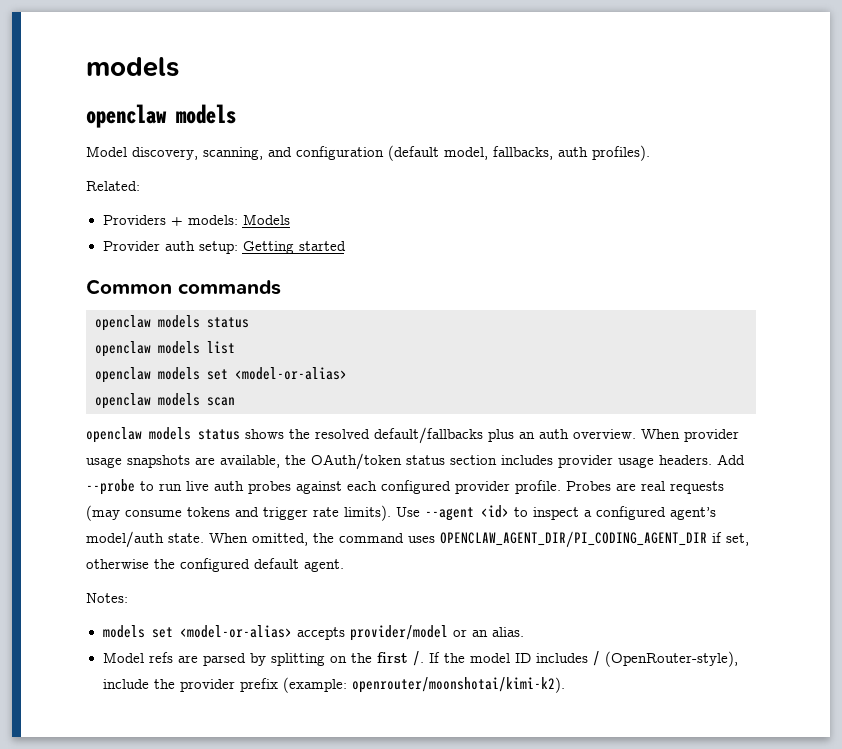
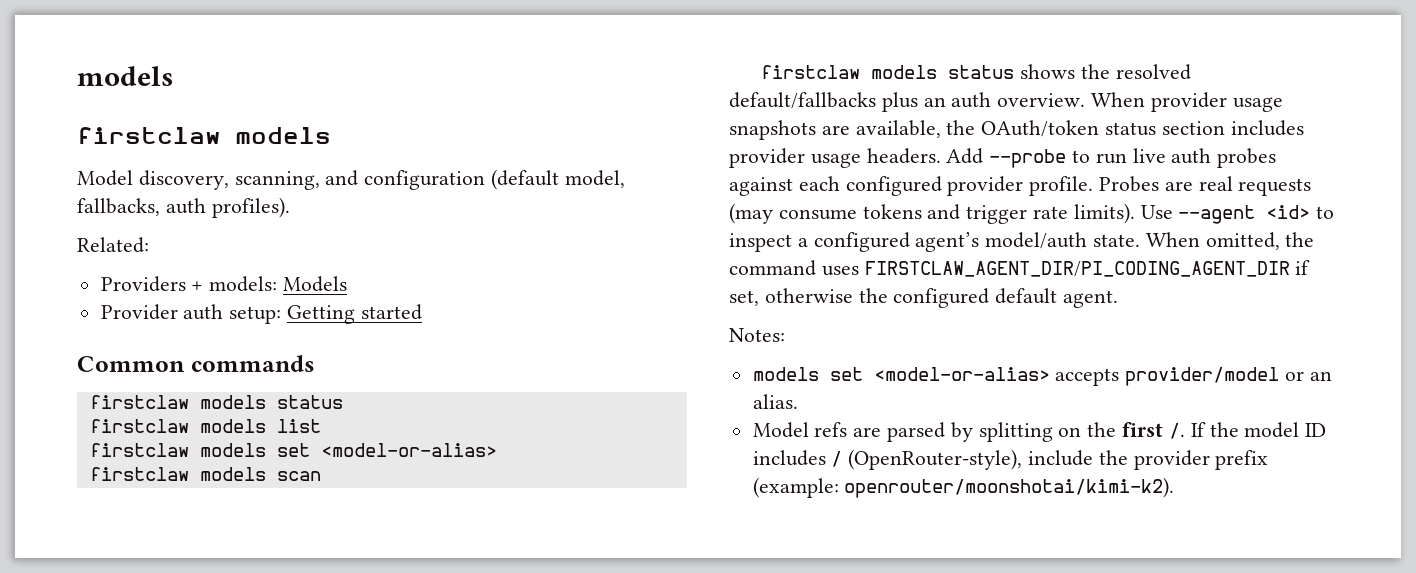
[86,57,179,77] [86,104,167,128] models // openclaw -> [77,66,174,86] [77,127,221,144] models // firstclaw
[95,315,151,331] openclaw -> [89,395,189,409] firstclaw
[95,341,151,357] openclaw -> [89,419,189,433] firstclaw
[95,367,151,383] openclaw -> [89,443,189,457] firstclaw
[95,393,151,409] openclaw -> [89,467,189,481] firstclaw
[86,427,142,443] openclaw -> [761,65,861,79] firstclaw
[440,531,707,548] OPENCLAW_AGENT_DIR/PI_CODING_AGENT_DIR -> [864,261,1290,277] FIRSTCLAW_AGENT_DIR/PI_CODING_AGENT_DIR

